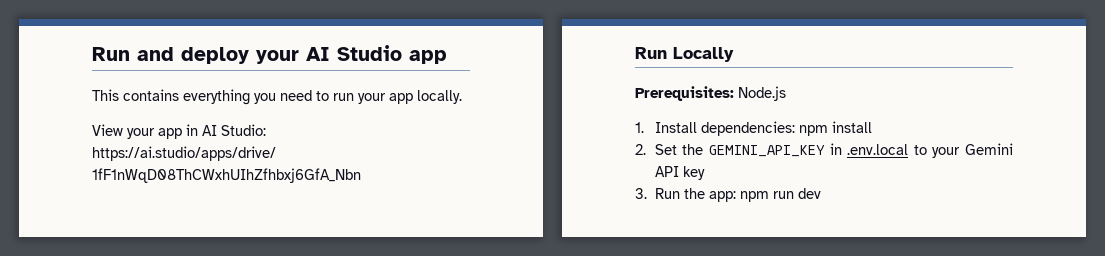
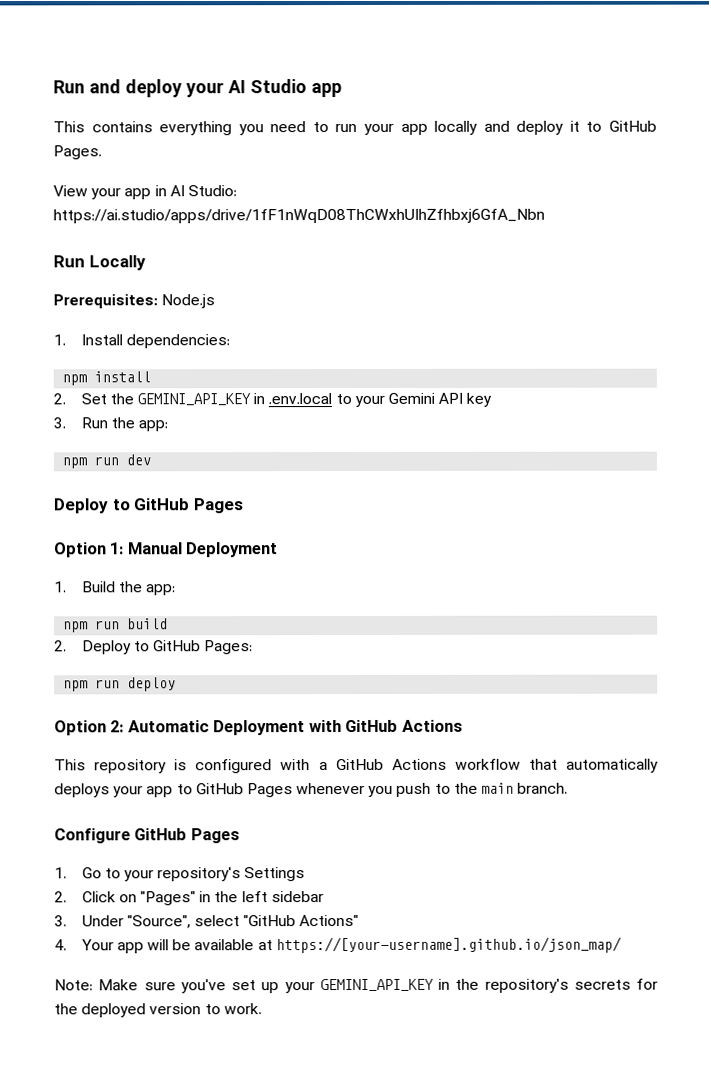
[417,90,462,104] locally. -> [434,120,657,135] [53,145,102,160] locally and deploy it to GitHub Pages.
(795, 128) none -> (230, 341) //
(736, 196) none -> (169, 426) //
(821, 193) none -> [53,498,243,514] [54,542,279,558] [54,581,177,596] [63,618,169,633] [54,640,254,655] [63,677,177,692] [54,719,463,736] [54,758,660,774] [54,782,569,798] [54,828,240,844] [54,867,306,882] [54,891,324,906] [54,914,360,929] [54,936,622,954] [54,978,658,994] [54,1003,262,1018] // Deploy to GitHub Pages // Option 1: Manual Deployment // 1. Build the app: // npm run build // 2. Deploy to GitHub Pages: // npm run deploy // Option 2: Automatic Deployment with GitHub Actions // This repository is configured with a GitHub Actions workflow that automatically deploys your app to GitHub Pages whenever you push to the main branch. // Configure GitHub Pages // 1. Go to your repository's Settings // 2. Click on "Pages" in the left sidebar // 3. Under "Source", select "GitHub Actions" // 4. Your app will be available at https://[your-username].github.io/json_map/ // Note: Make sure you've set up your GEMINI_API_KEY in the repository's secrets for the deployed version to work.

